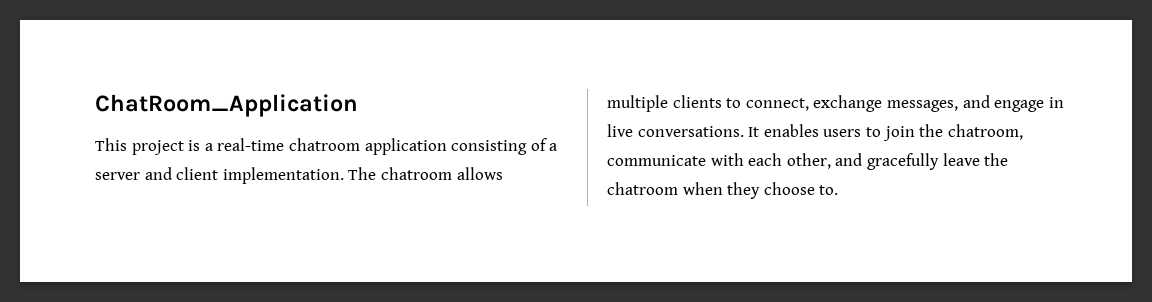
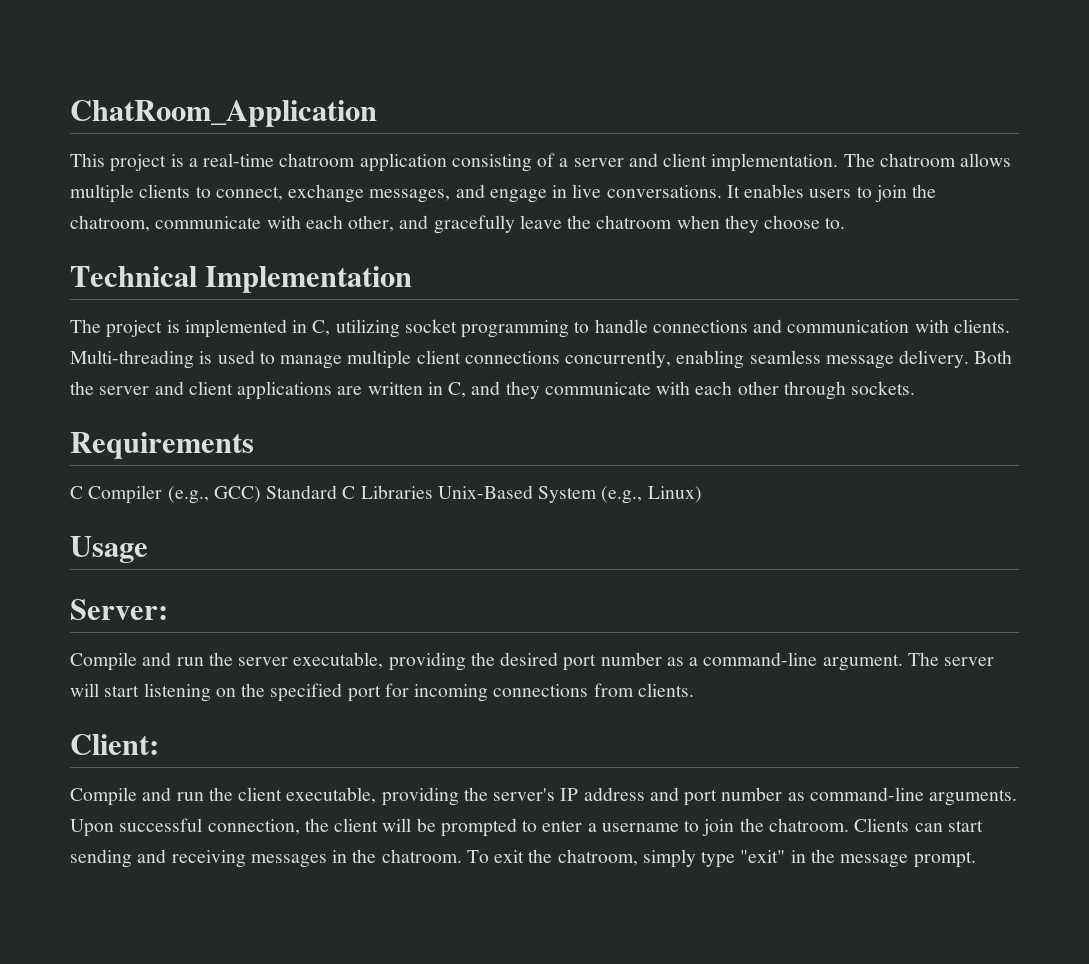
(839, 190) none -> [70,266,413,293] [70,319,1010,338] [70,350,1013,369] [70,381,916,400] [70,432,254,459] [70,485,702,504] [70,536,148,563] [70,599,168,620] [70,652,995,671] [70,683,694,702] [70,734,159,755] [70,787,1018,806] [70,818,983,837] [70,849,976,868] // Technical Implementation // The project is implemented in C, utilizing socket programming to handle connections and communication with clients. Multi-threading is used to manage multiple client connections concurrently, enabling seamless message delivery. Both the server and client applications are written in C, and they communicate with each other through sockets. // Requirements // C Compiler (e.g., GCC) Standard C Libraries Unix-Based System (e.g., Linux) // Usage // Server: // Compile and run the server executable, providing the desired port number as a command-line argument. The server will start listening on the specified port for incoming connections from clients. // Client: // Compile and run the client executable, providing the server's IP address and port number as command-line arguments. Upon successful connection, the client will be prompted to enter a username to join the chatroom. Clients can start sending and receiving messages in the chatroom. To exit the chatroom, simply type "exit" in the message prompt.

